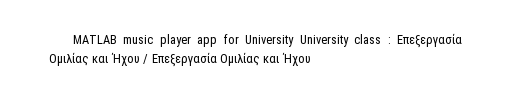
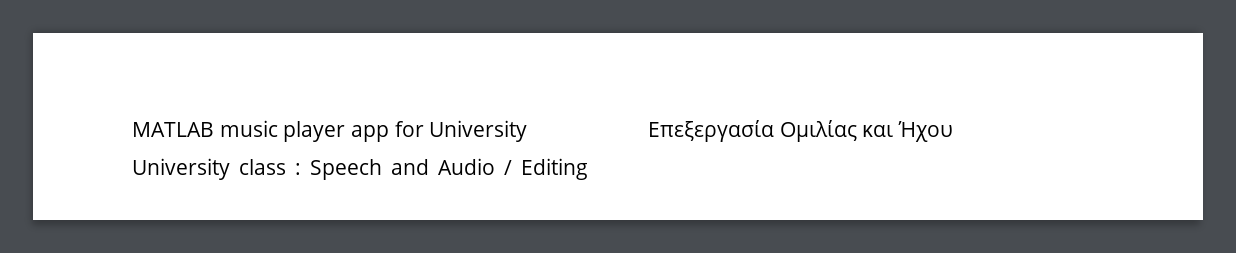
(295, 41) none -> (528, 131) //
[397,33,463,48] [49,52,149,66] Επεξεργασία Ομιλίας και Ήχου / -> [310,158,588,180] Speech and Audio / Editing

